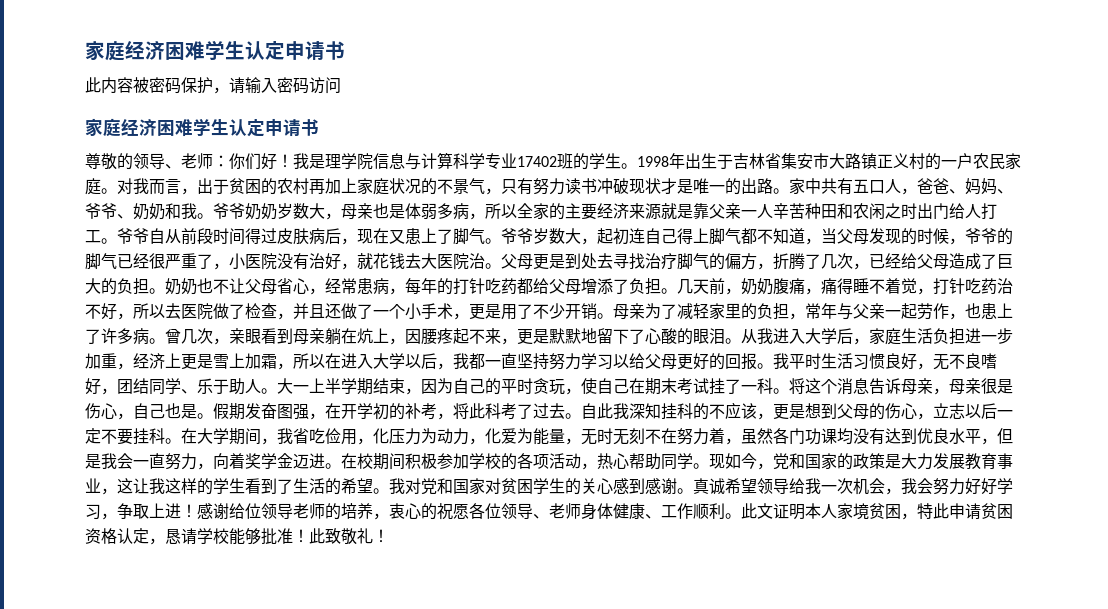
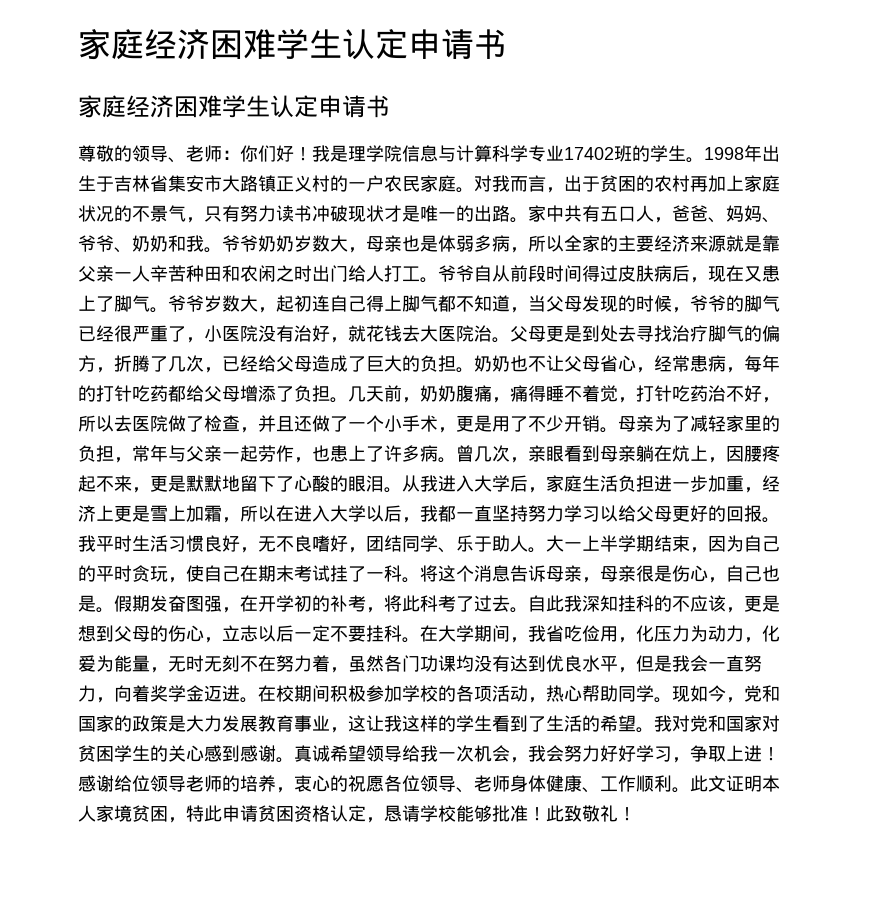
[85,40,345,61] [85,77,341,94] 家庭经济困难学生认定申请书 // 此内容被密码保护，请输入密码访问 -> [78,29,507,60] 家庭经济困难学生认定申请书

